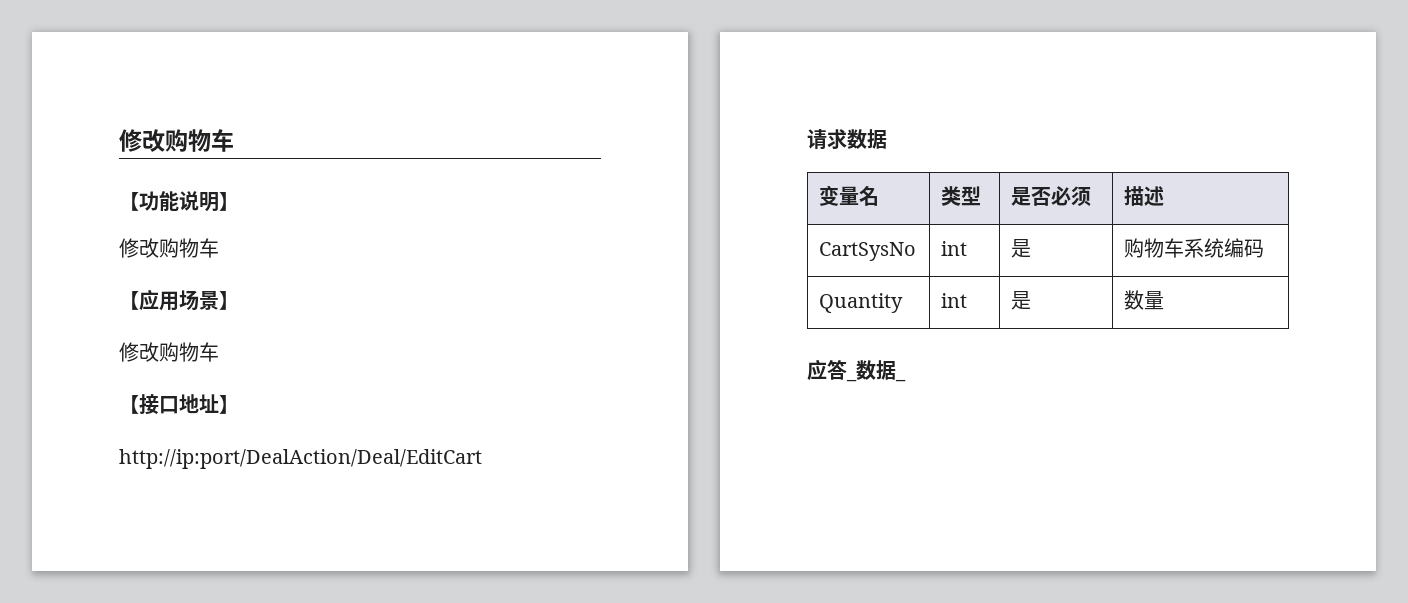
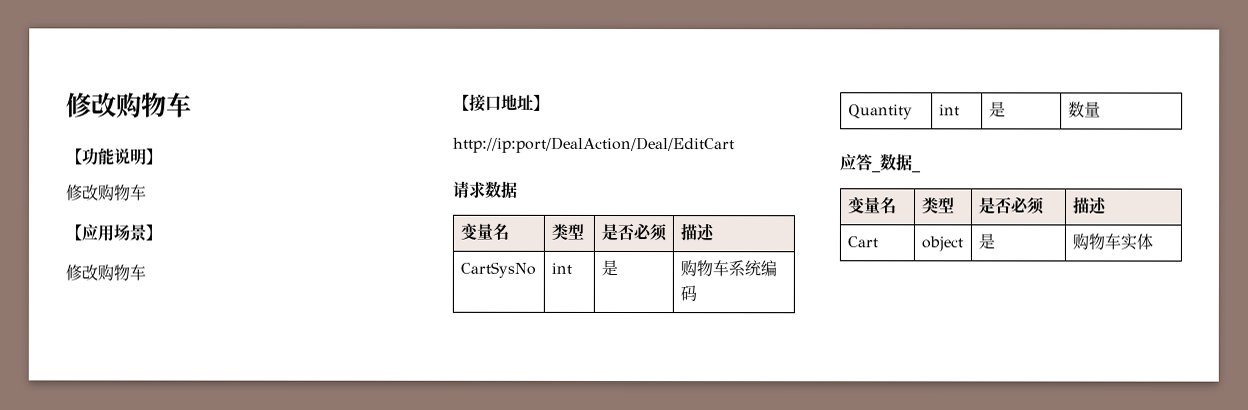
(906, 380) none -> [846,196,897,215] [920,197,955,215] [977,196,1045,215] [1071,196,1107,215] [846,236,878,248] [920,236,963,252] [977,233,995,250] [1071,233,1153,251] // 变量名 | 类型 | 是否必须 | 描述 // Cart | object | 是 | 购物车实体

